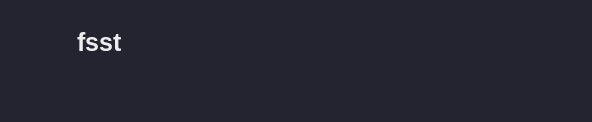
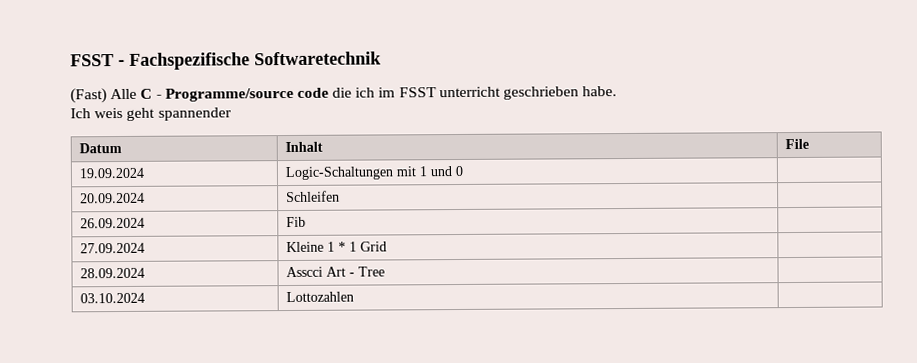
[77,32,122,51] fsst -> [70,51,381,70] [70,86,618,104] [70,107,232,121] [78,142,122,154] [284,141,323,153] [784,138,809,150] [78,167,144,179] [284,165,463,181] [79,192,145,204] [285,190,340,203] [79,217,145,229] [285,216,306,228] [79,242,145,254] [285,241,387,253] [79,267,145,279] [285,266,385,278] [79,292,145,304] [285,291,354,303] FSST - Fachspezifische Softwaretechnik // (Fast) Alle C - Programme/source code die ich im FSST unterricht geschrieben habe. // Ich weis geht spannender // Datum | Inhalt | File // 19.09.2024 | Logic-Schaltungen mit 1 und 0 | // 20.09.2024 | Schleifen | // 26.09.2024 | Fib | // 27.09.2024 | Kleine 1 * 1 Grid | // 28.09.2024 | Asscci Art - Tree | // 03.10.2024 | Lottozahlen |

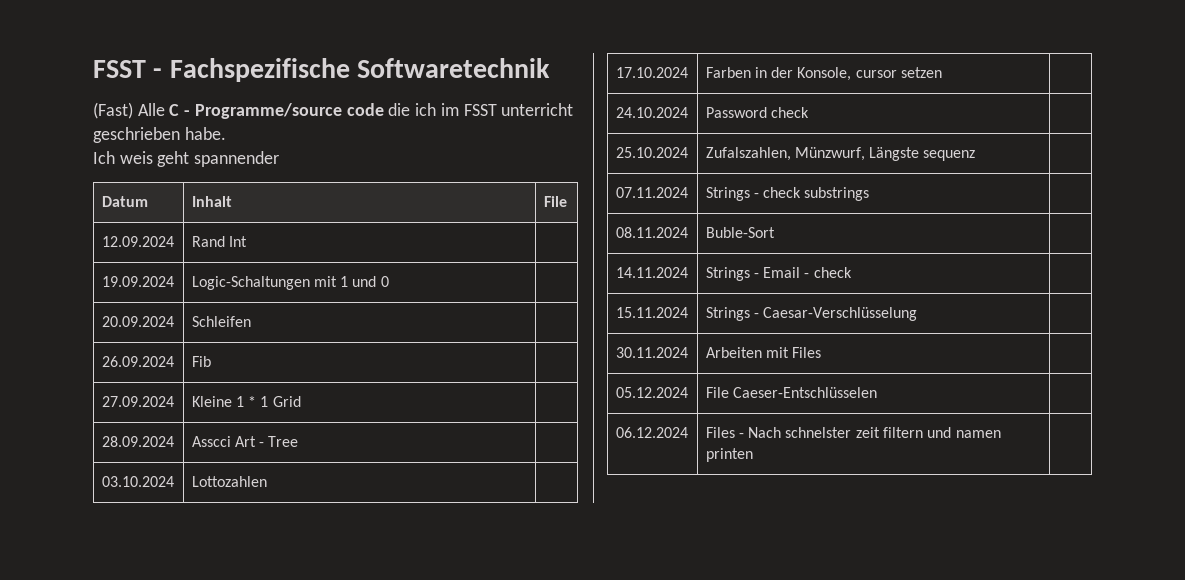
(809, 144) none -> [101,236,174,247] [191,236,247,247] // 12.09.2024 | Rand Int |
(354, 297) none -> [615,67,688,78] [705,67,943,81] [615,107,688,118] [705,107,809,118] [615,147,688,158] [705,147,976,161] [615,187,688,198] [705,187,870,201] [615,227,688,238] [705,227,775,238] [615,267,688,278] [705,267,852,281] [615,307,688,318] [705,307,918,321] [615,347,688,358] [705,347,822,358] [615,387,688,398] [705,387,877,398] [615,427,688,438] [705,427,1001,438] [705,448,753,462] // 17.10.2024 | Farben in der Konsole, cursor setzen | // 24.10.2024 | Password check | // 25.10.2024 | Zufalszahlen, Münzwurf, Längste sequenz | // 07.11.2024 | Strings - check substrings | // 08.11.2024 | Buble-Sort | // 14.11.2024 | Strings - Email - check | // 15.11.2024 | Strings - Caesar-Verschlüsselung | // 30.11.2024 | Arbeiten mit Files | // 05.12.2024 | File Caeser-Entschlüsselen | // 06.12.2024 | Files - Nach schnelster zeit filtern und namen printen |

